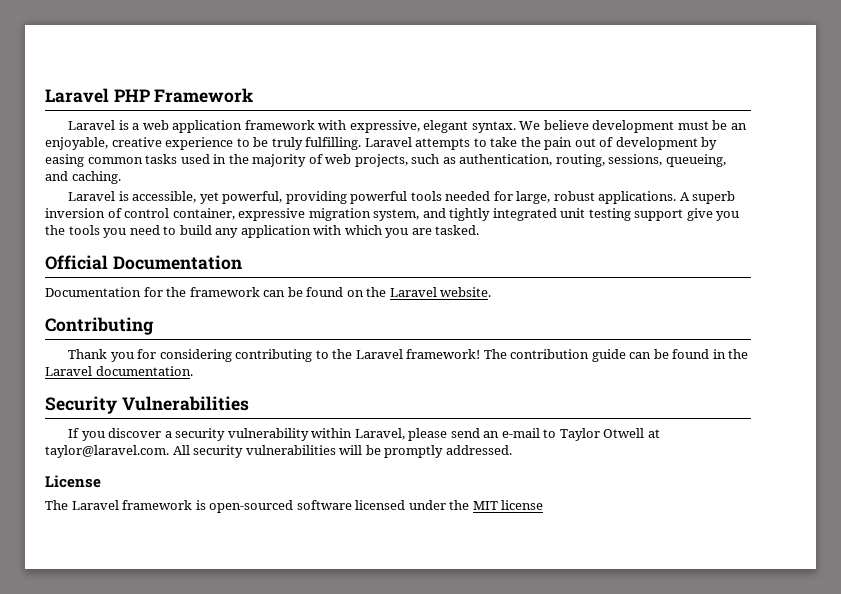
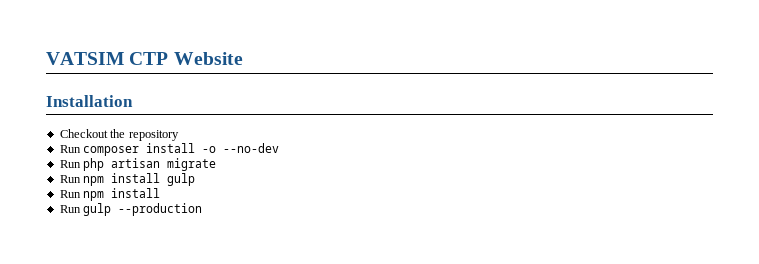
[45,88,254,103] [68,120,747,133] [45,137,718,150] [45,154,726,167] [45,171,121,184] [68,191,736,204] [45,208,740,221] [45,225,480,238] [45,255,242,270] [45,287,492,297] [45,317,154,335] [68,349,749,362] [45,366,193,376] [45,396,249,414] [68,428,660,441] [45,445,512,458] [45,475,101,488] [45,500,544,513] Laravel PHP Framework // Laravel is a web application framework with expressive, elegant syntax. We believe development must be an enjoyable, creative experience to be truly fulfilling. Laravel attempts to take the pain out of development by easing common tasks used in the majority of web projects, such as authentication, routing, sessions, queueing, and caching. // Laravel is accessible, yet powerful, providing powerful tools needed for large, robust applications. A superb inversion of control container, expressive migration system, and tightly integrated unit testing support give you the tools you need to build any application with which you are tasked. // Official Documentation // Documentation for the framework can be found on the Laravel website. // Contributing // Thank you for considering contributing to the Laravel framework! The contribution guide can be found in the Laravel documentation. // Security Vulnerabilities // If you discover a security vulnerability within Laravel, please send an e-mail to Taylor Otwell at taylor@laravel.com. All security vulnerabilities will be promptly addressed. // License // The Laravel framework is open-sourced software licensed under the MIT license -> [46,52,243,65] [46,95,133,107] [59,129,179,141] [59,143,280,156] [59,158,217,171] [59,173,196,186] [59,188,161,201] [59,203,203,216] VATSIM CTP Website // Installation // Checkout the repository // Run composer install -o --no-dev // Run php artisan migrate // Run npm install gulp // Run npm install // Run gulp --production

